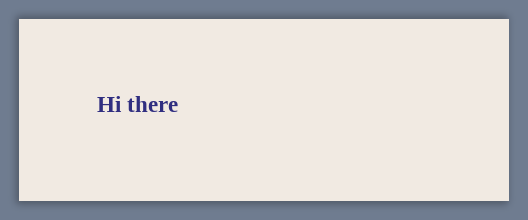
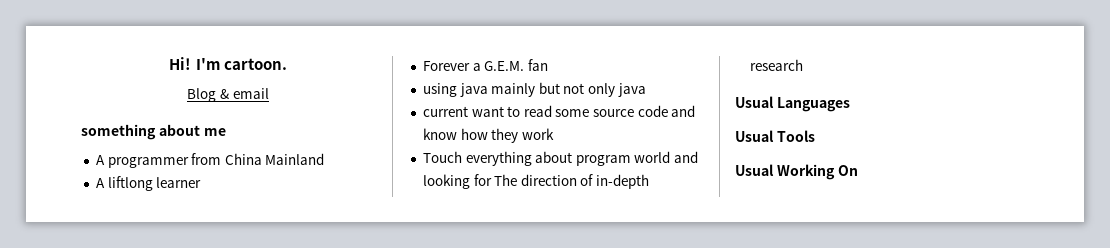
[97,96,179,112] Hi there -> [169,57,287,70] [187,88,269,102] [81,124,226,140] [95,153,325,168] [95,176,202,191] [422,59,548,71] [422,82,646,97] [422,105,696,117] [422,128,554,143] [422,151,699,166] [422,174,650,189] [749,59,803,71] [735,96,850,112] [735,130,815,142] [735,164,858,180] Hi! I'm cartoon. // Blog & email // something about me // A programmer from China Mainland // A liftlong learner // Forever a G.E.M. fan // using java mainly but not only java // current want to read some source code and know how they work // Touch everything about program world and looking for The direction of in-depth research // Usual Languages // Usual Tools // Usual Working On

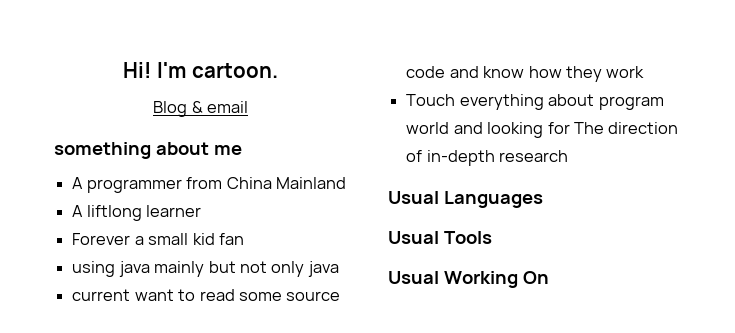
[484,61,525,71] G.E.M. -> [148,233,215,245] small kid

